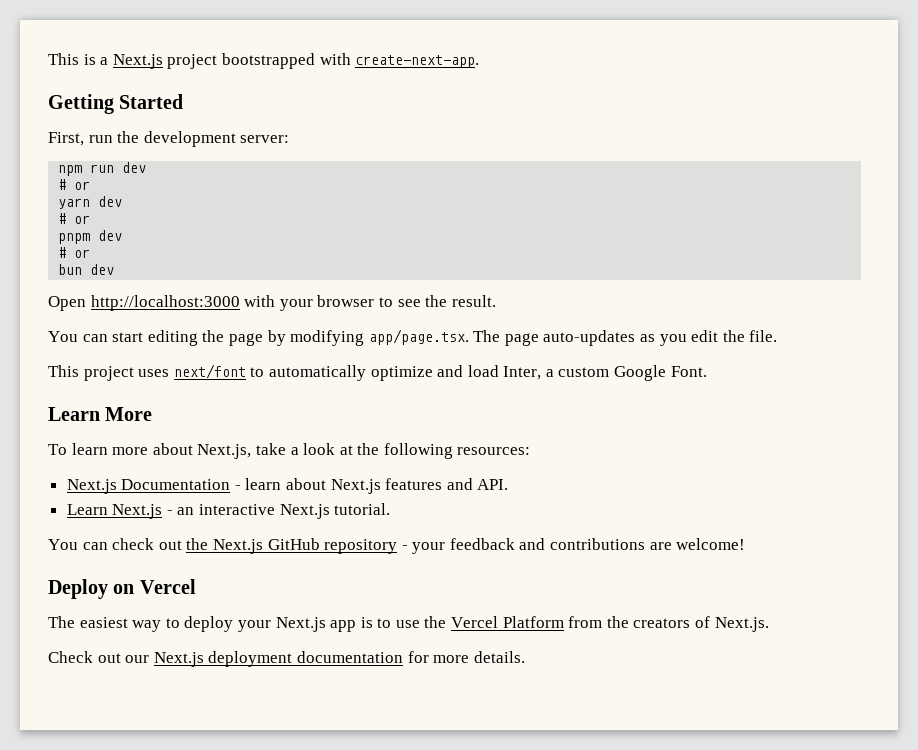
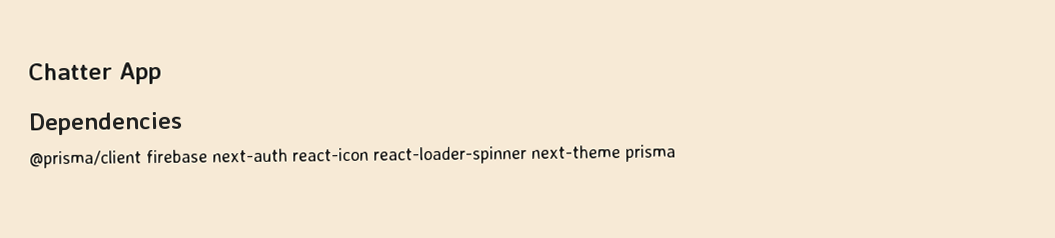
[48,53,480,69] [48,94,184,114] [48,131,290,147] [58,162,147,176] [58,179,91,190] [58,196,123,209] [58,213,91,224] [58,230,123,244] [58,247,91,258] [58,264,115,275] [48,295,496,311] [48,329,778,346] [48,364,707,381] [48,407,153,421] [48,443,531,459] [66,478,509,494] [66,503,391,519] [48,538,746,554] [48,579,196,599] [48,616,769,632] [48,651,525,667] This is a Next.js project bootstrapped with create-next-app. // Getting Started // First, run the development server: // npm run dev // # or // yarn dev // # or // pnpm dev // # or // bun dev // Open http://localhost:3000 with your browser to see the result. // You can start editing the page by modifying app/page.tsx. The page auto-updates as you edit the file. // This project uses next/font to automatically optimize and load Inter, a custom Google Font. // Learn More // To learn more about Next.js, take a look at the following resources: // Next.js Documentation - learn about Next.js features and API. // Learn Next.js - an interactive Next.js tutorial. // You can check out the Next.js GitHub repository - your feedback and contributions are welcome! // Deploy on Vercel // The easiest way to deploy your Next.js app is to use the Vercel Platform from the creators of Next.js. // Check out our Next.js deployment documentation for more details. -> [28,61,162,85] [28,111,183,136] [29,144,676,169] Chatter App // Dependencies // @prisma/client firebase next-auth react-icon react-loader-spinner next-theme prisma

